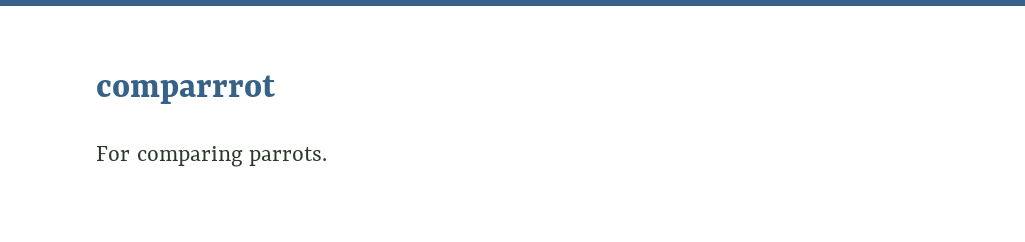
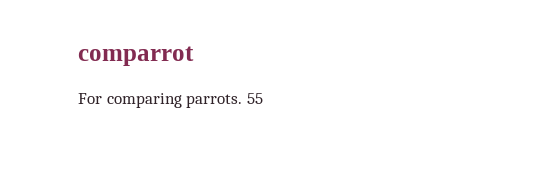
[96,75,275,104] comparrrot -> [78,46,194,66] comparrot
(328, 156) none -> [246,93,263,104] 55

